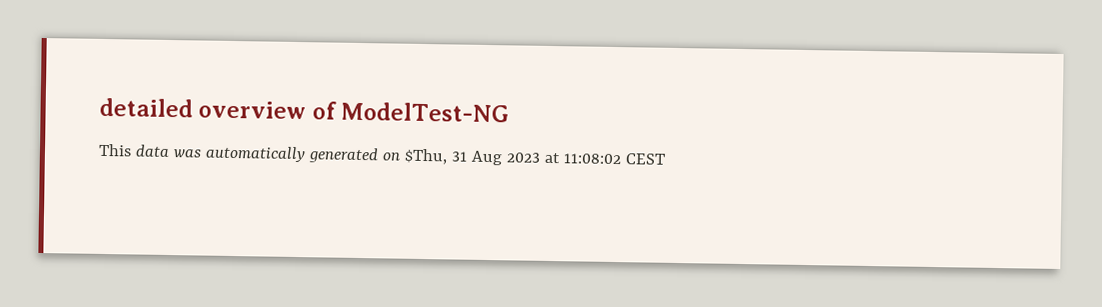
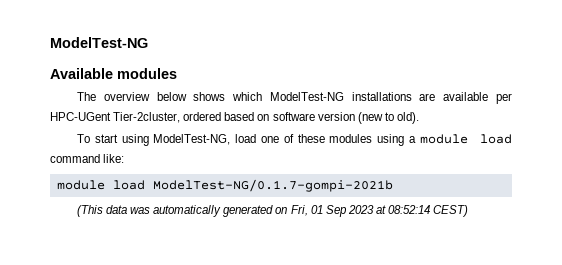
[99,97,510,123] [98,143,132,157] detailed overview of ModelTest-NG // This -> [50,37,148,48] [50,68,177,79] [76,92,512,104] [50,112,419,124] [76,134,512,146] [50,154,125,163] [56,179,393,192] [76,205,103,217] ModelTest-NG // Available modules // The overview below shows which ModelTest-NG installations are available per HPC-UGent Tier-2cluster, ordered based on software version (new to old). // To start using ModelTest-NG, load one of these modules using a module load command like: // module load ModelTest-NG/0.1.7-gompi-2021b // (This
[403,148,666,166] $Thu, 31 Aug 2023 at 11:08:02 CEST -> [290,205,469,217] Fri, 01 Sep 2023 at 08:52:14 CEST)

